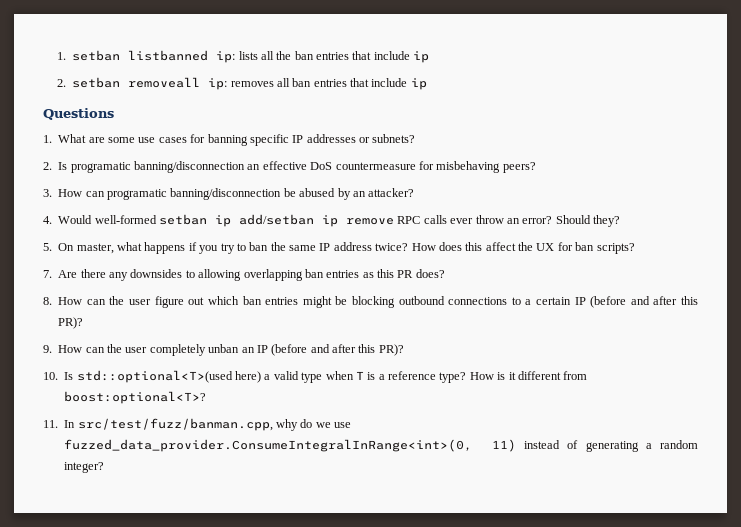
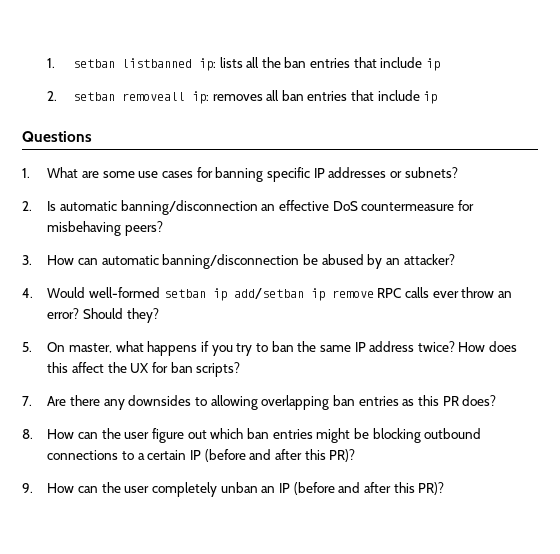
[70,162,131,173] programatic -> [60,201,118,211] automatic
[107,189,167,200] programatic -> [101,255,159,265] automatic
[43,370,588,383] [64,391,207,404] [43,418,352,431] [64,439,698,452] [64,462,105,473] // 10. Is std::optional<T>(used here) a valid type when T is a reference type? How is it different from boost:optional<T>? // 11. In src/test/fuzz/banman.cpp, why do we use fuzzed_data_provider.ConsumeIntegralInRange<int>(0, 11) instead of generating a random integer? -> (445, 488) none

